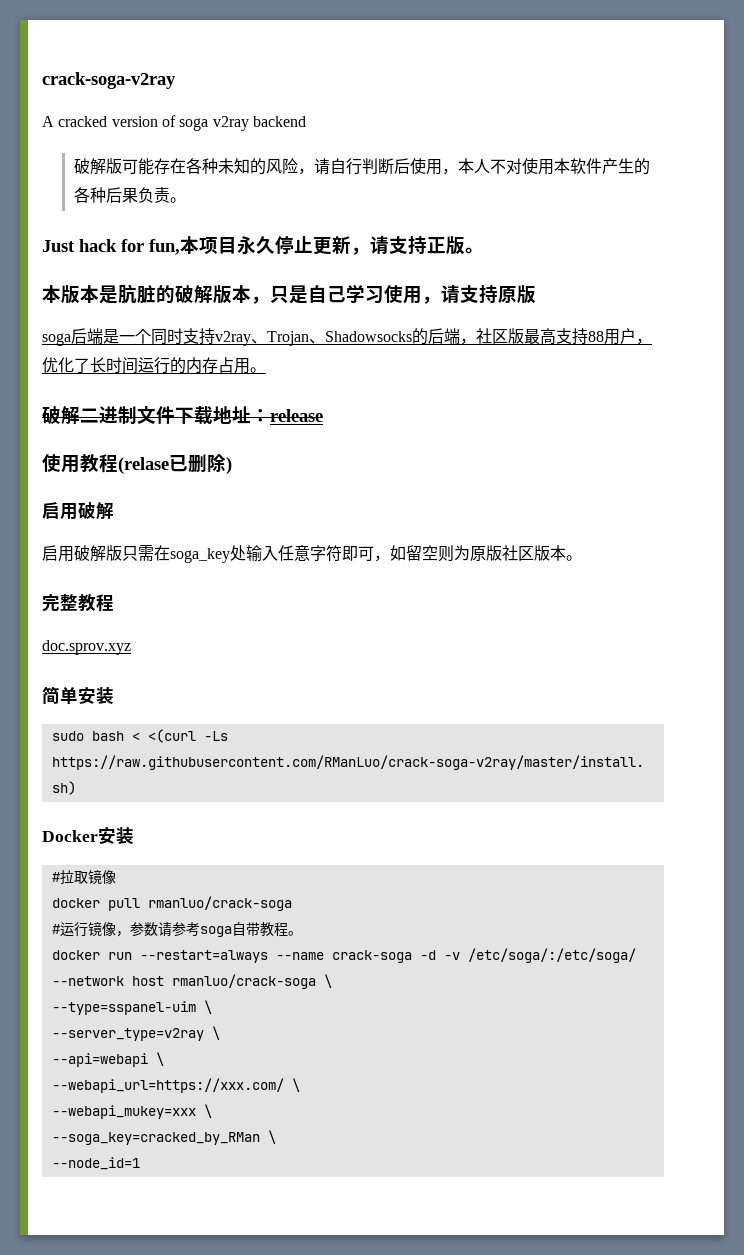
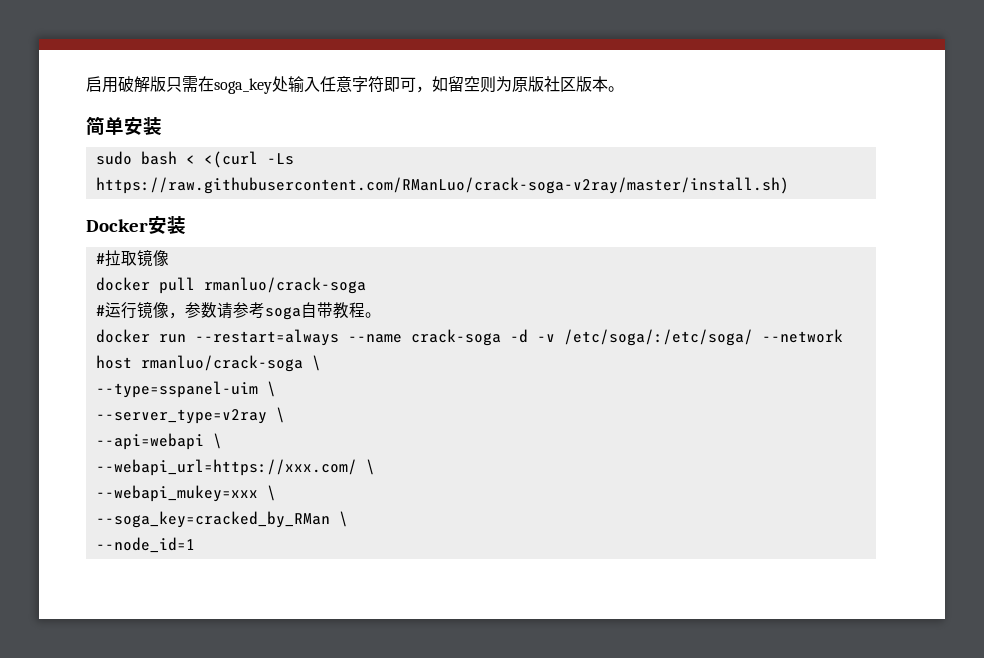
[42,72,176,89] [42,115,306,131] [73,158,650,175] [73,187,186,203] [42,236,484,255] [42,284,536,304] [42,328,652,346] [42,357,266,374] [42,406,323,425] [42,454,232,474] [42,502,114,520] crack-soga-v2ray // A cracked version of soga v2ray backend // 破解版可能存在各种未知的风险，请自行判断后使用，本人不对使用本软件产生的各种后果负责。 // Just hack for fun,本项目永久停止更新，请支持正版。 // 本版本是肮脏的破解版本，只是自己学习使用，请支持原版 // soga后端是一个同时支持v2ray、Trojan、Shadowsocks的后端，社区版最高支持88用户，优化了长时间运行的内存占用。 // 破解二进制文件下载地址：release // 使用教程(relase已删除) // 启用破解 // -> (86, 84) none
[42,594,114,612] [42,640,131,655] // 完整教程 // doc.sprov.xyz -> (624, 89) none

